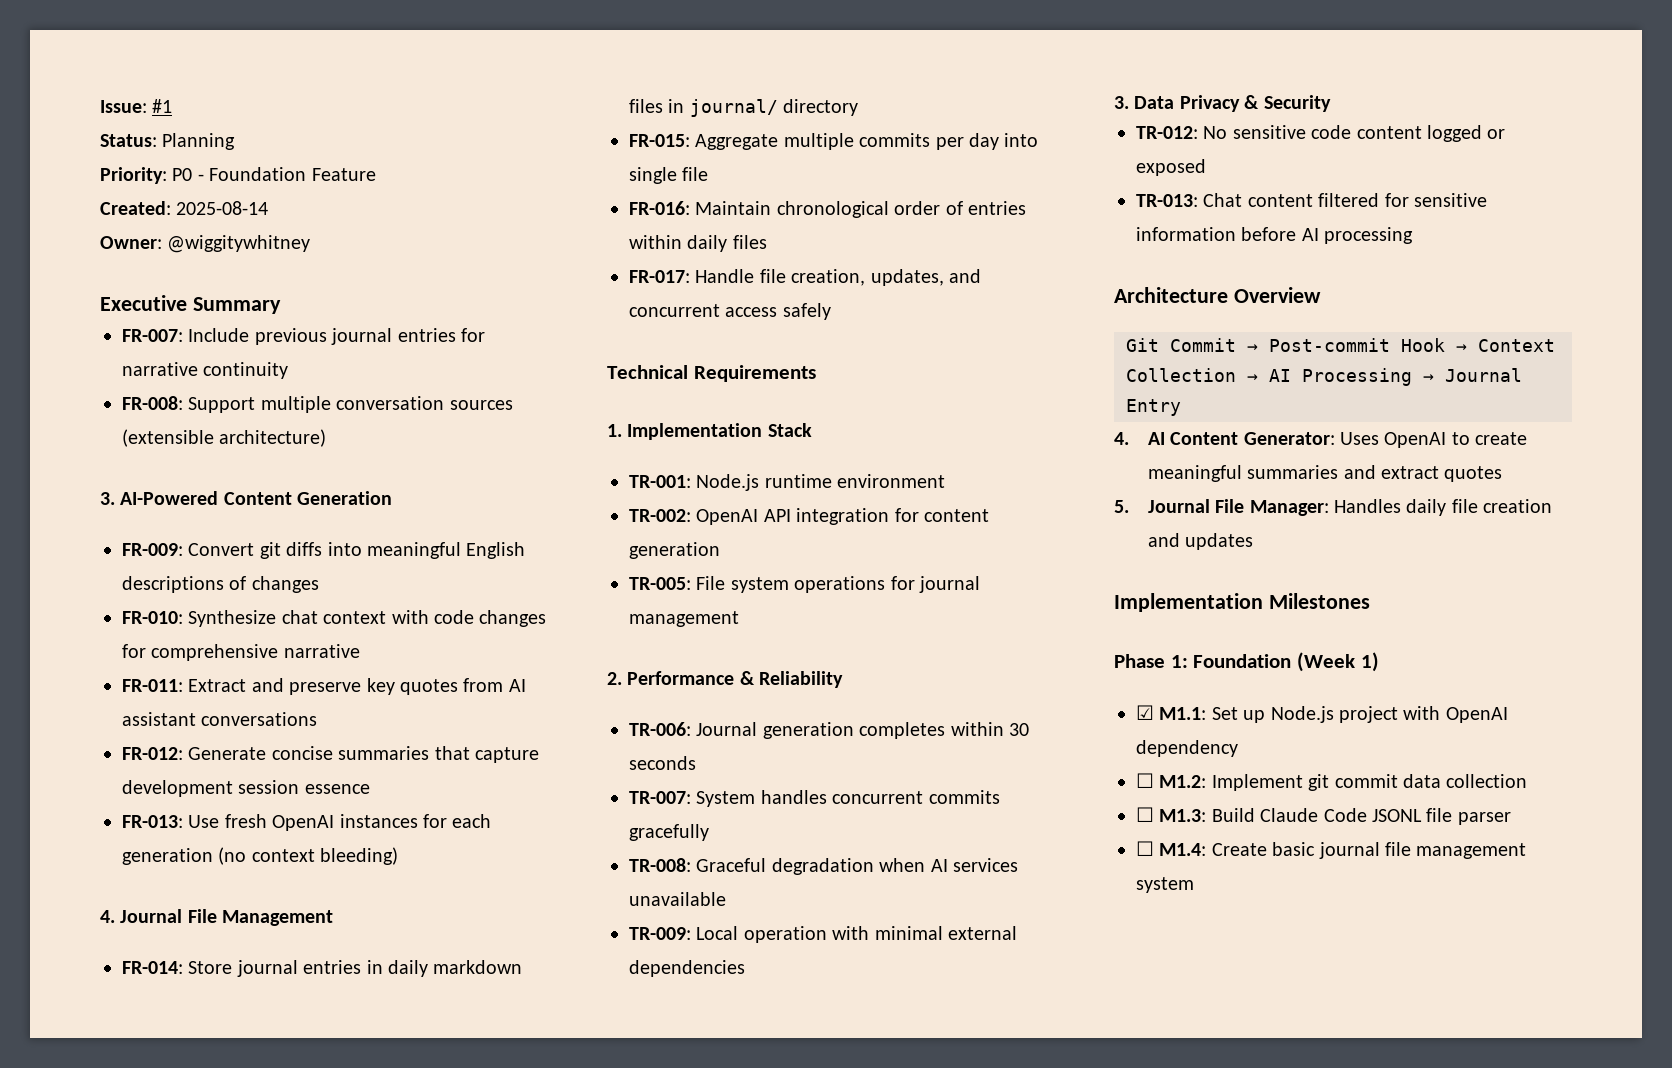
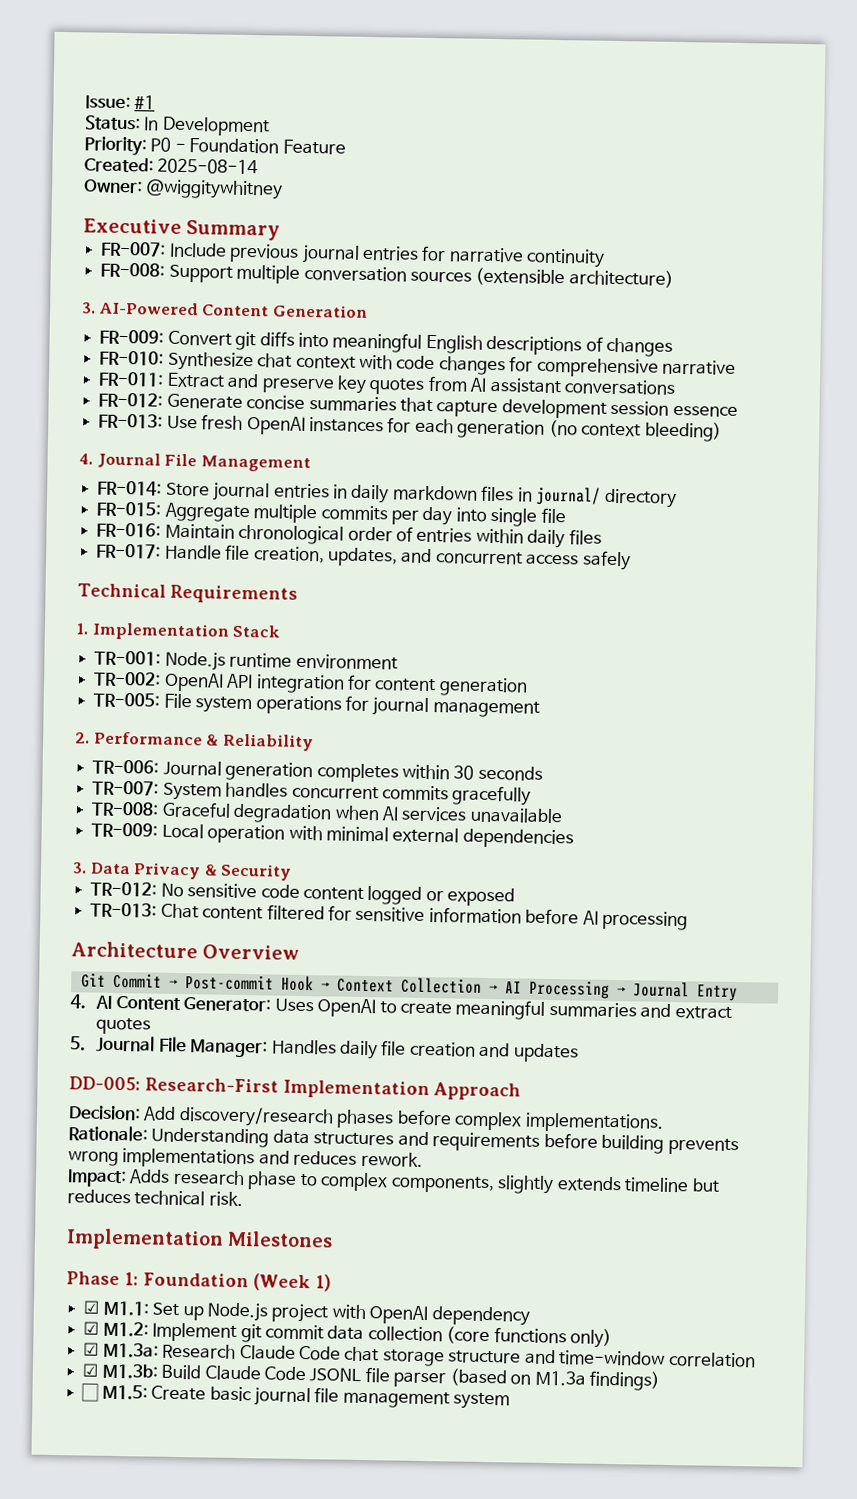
[162,133,236,150] Planning -> [144,116,270,137] In Development
(1254, 541) none -> [69,1076,521,1101] [68,1105,664,1133] [68,1125,739,1156] [68,1148,423,1169] [67,1169,720,1195] [67,1189,243,1207] // DD-005: Research-First Implementation Approach // Decision: Add discovery/research phases before complex implementations. // Rationale: Understanding data structures and requirements before building prevents wrong implementations and reduces rework. // Impact: Adds research phase to complex components, slightly extends timeline but reduces technical risk.
[1136,773,1154,788] ☐ -> [83,1321,100,1335] ☑
[1136,807,1207,822] // ☐ M1.3: -> [446,1326,613,1349] [83,1342,756,1368] [82,1363,158,1379] (core functions only) // ☑ M1.3a: Research Claude Code chat storage structure and time-window correlation // ☑ M1.3b:
[1136,841,1207,856] // ☐ M1.4: -> [449,1368,661,1391] [81,1383,148,1402] (based on M1.3a findings) // ☐ M1.5:

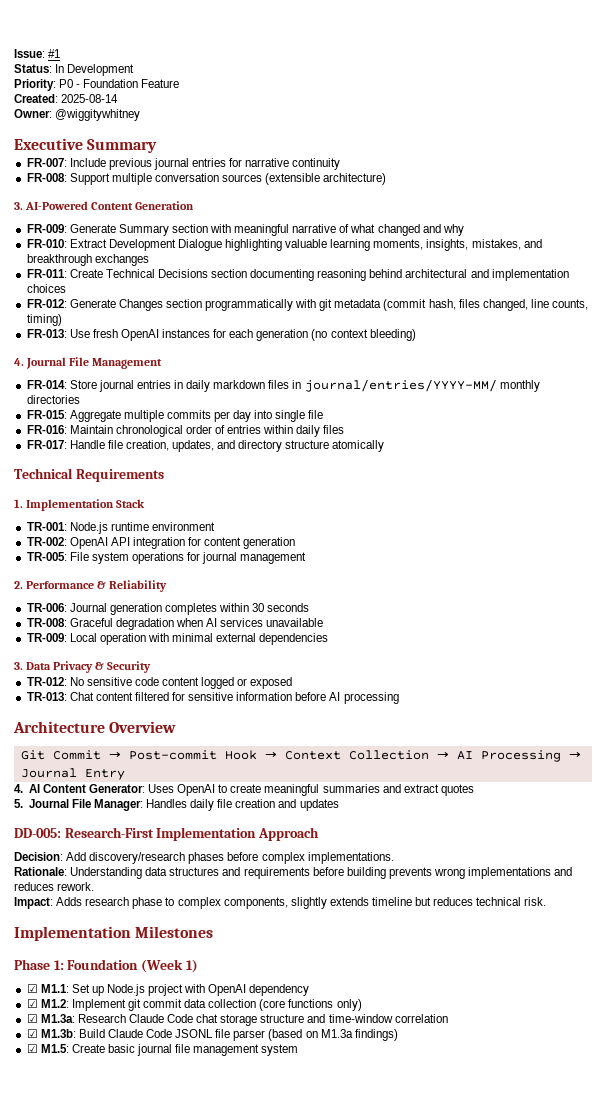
[167,330,674,357] [99,350,737,378] [98,371,677,395] [98,392,738,419] Convert git diffs into meaningful English descriptions of changes // FR-010: Synthesize chat context with code changes for comprehensive narrative // FR-011: Extract and preserve key quotes from AI assistant conversations // FR-012: Generate concise summaries that capture development session essence -> [69,224,464,236] [26,239,542,251] [26,254,149,266] [26,269,569,281] [26,284,66,293] [26,299,589,311] [26,314,62,326] Generate Summary section with meaningful narrative of what changed and why // FR-010: Extract Development Dialogue highlighting valuable learning moments, insights, mistakes, and breakthrough exchanges // FR-011: Create Technical Decisions section documenting reasoning behind architectural and implementation choices // FR-012: Generate Changes section programmatically with git metadata (commit hash, files changed, line counts, timing)
[535,486,677,508] journal/ directory -> [304,379,540,392] [26,395,80,404] journal/entries/YYYY-MM/ monthly directories
[435,550,631,571] concurrent access safely -> [238,440,385,452] directory structure atomically
[92,780,532,806] // TR-007: System handles concurrent commits gracefully -> (310, 607) none
[81,1383,100,1402] ☐ -> [26,1044,38,1053] ☑

